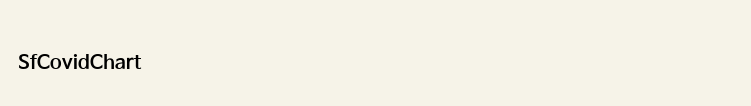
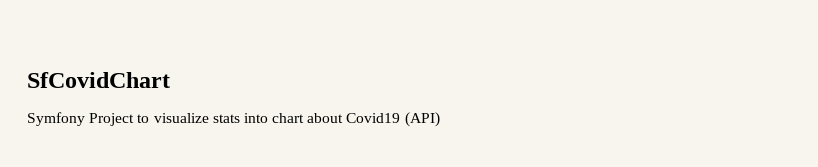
(142, 61) none -> [27,112,440,127] // Symfony Project to visualize stats into chart about Covid19 (API)

